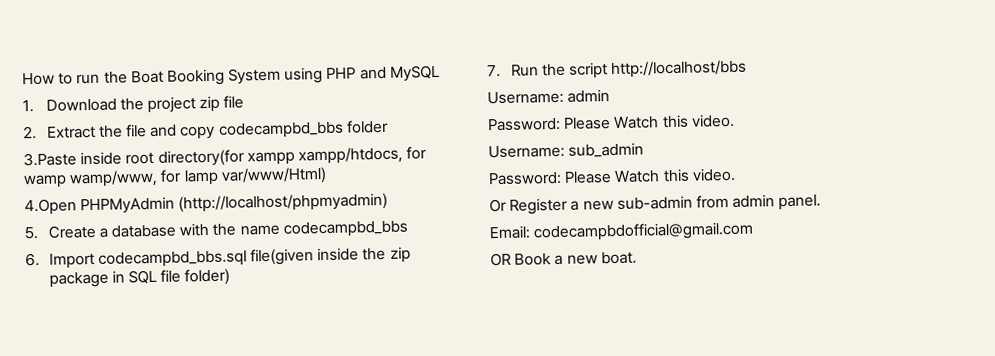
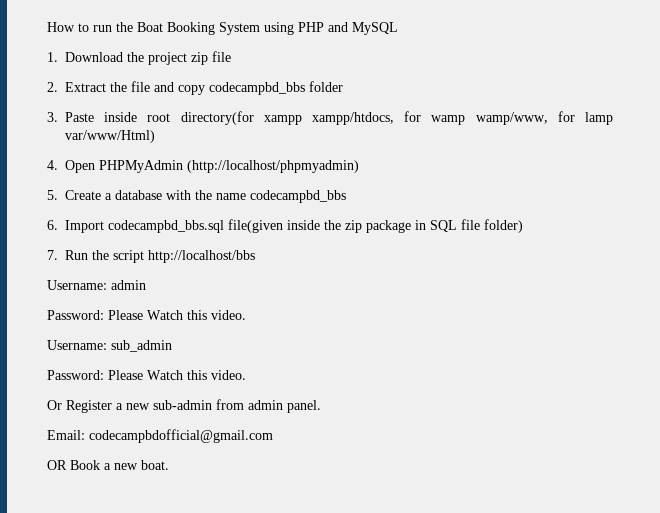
[23,152,77,167] 3.Paste -> [47,112,94,122] 3. Paste
[24,198,77,216] 4.Open -> [47,160,95,173] 4. Open

